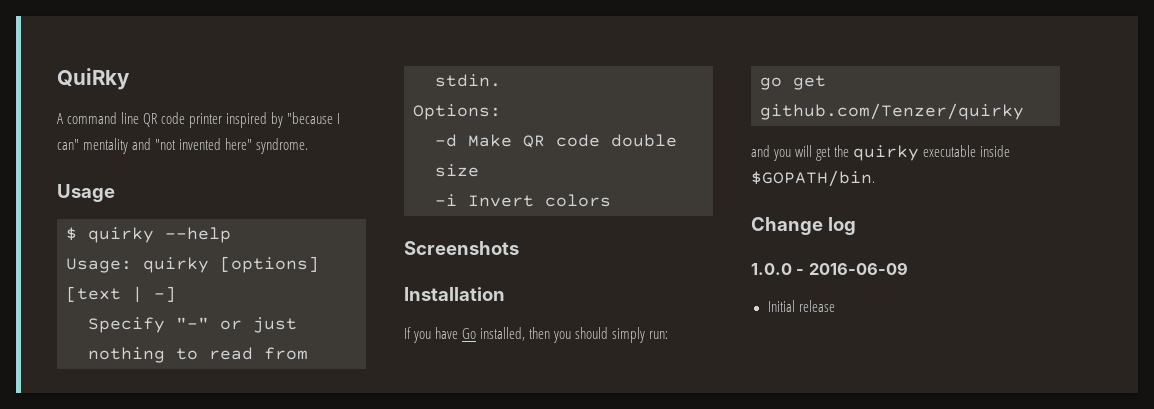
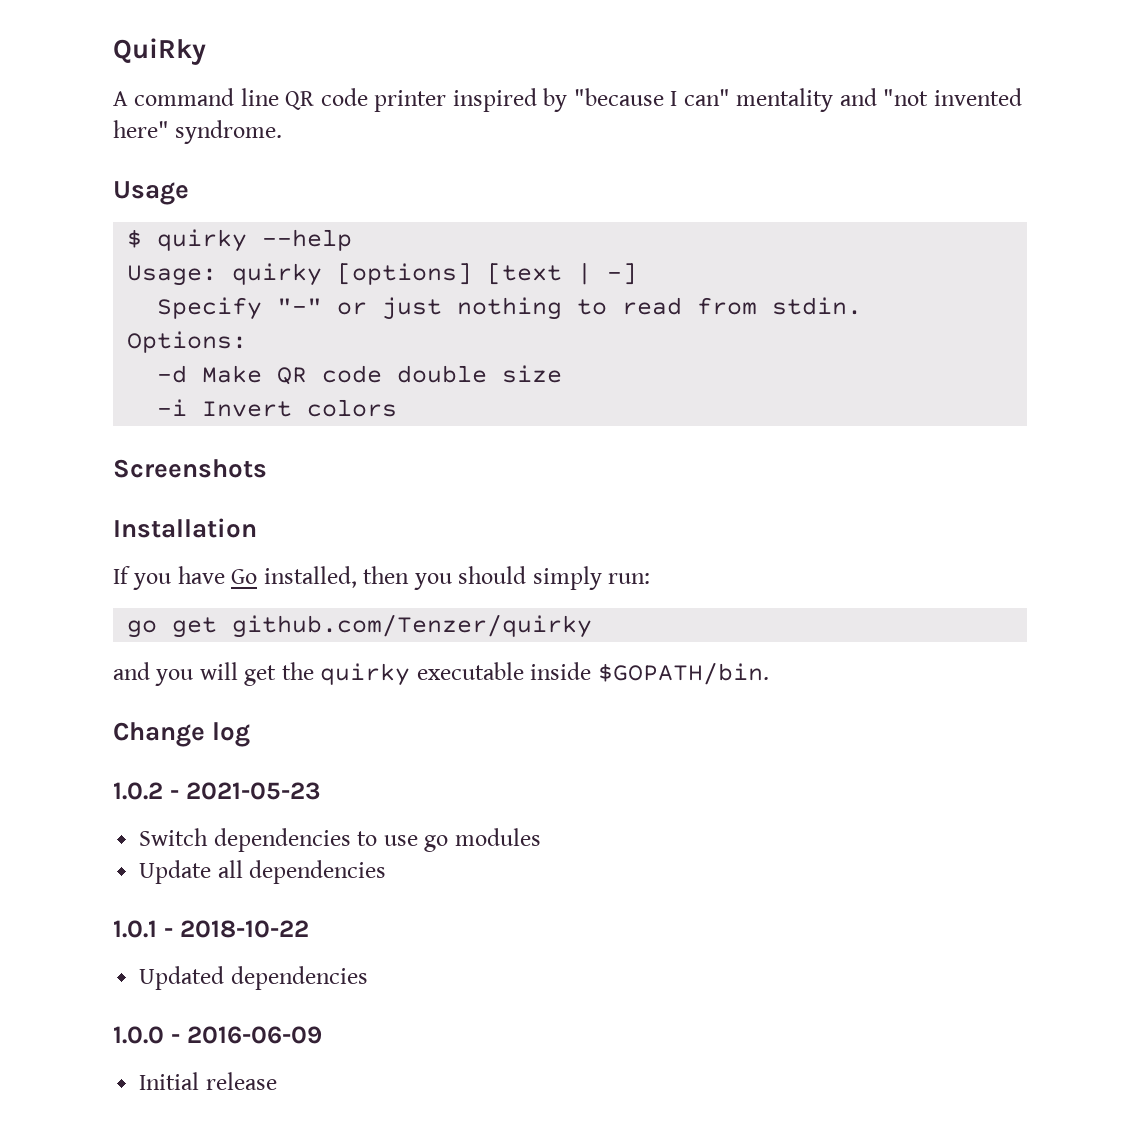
(856, 226) none -> [113,782,321,800] [139,828,541,852] [139,860,387,884] [113,920,309,938] [139,966,368,990] // 1.0.2 - 2021-05-23 // Switch dependencies to use go modules // Update all dependencies // 1.0.1 - 2018-10-22 // Updated dependencies

